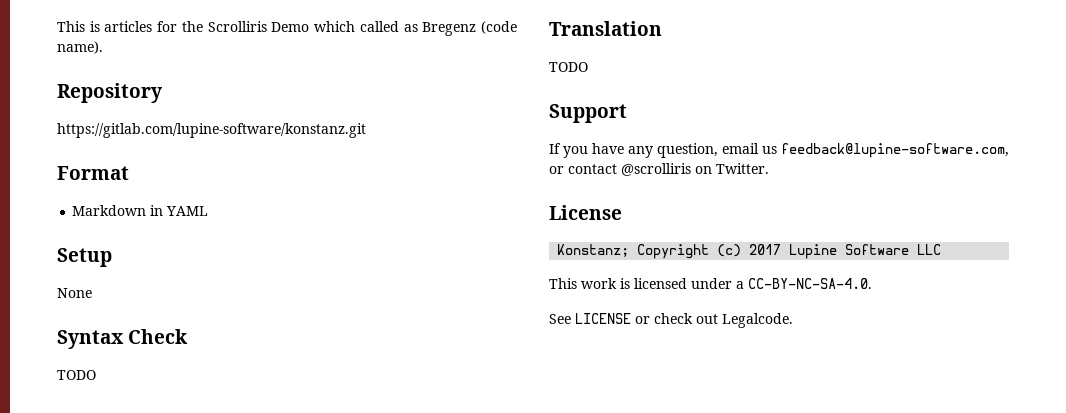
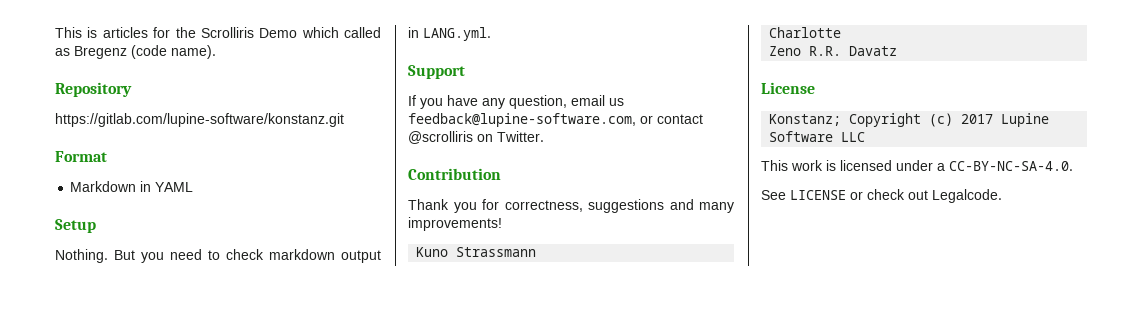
[57,288,92,298] [57,329,189,349] [57,370,96,380] [549,21,662,36] [549,62,588,72] None // Syntax Check // TODO // Translation // TODO -> [55,249,381,263] [408,27,491,41] Nothing. But you need to check markdown output in LANG.yml.
(769, 168) none -> [408,168,501,180] [408,199,734,213] [408,217,502,231] [416,247,537,257] [769,27,842,38] [769,46,898,56] // Contribution // Thank you for correctness, suggestions and many improvements! // Kuno Strassmann // Charlotte // Zeno R.R. Davatz

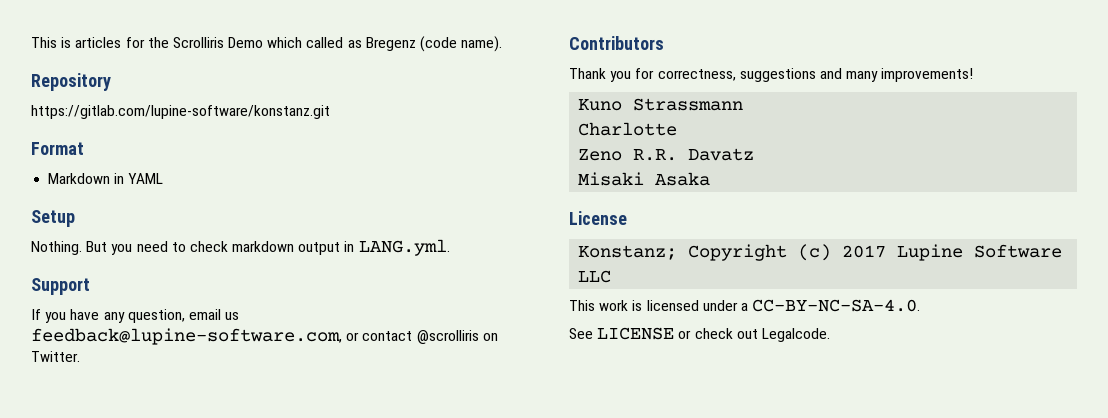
[408,168,501,180] Contribution -> [569,36,664,50] Contributors
(898, 51) none -> [578,172,711,186] // Misaki Asaka

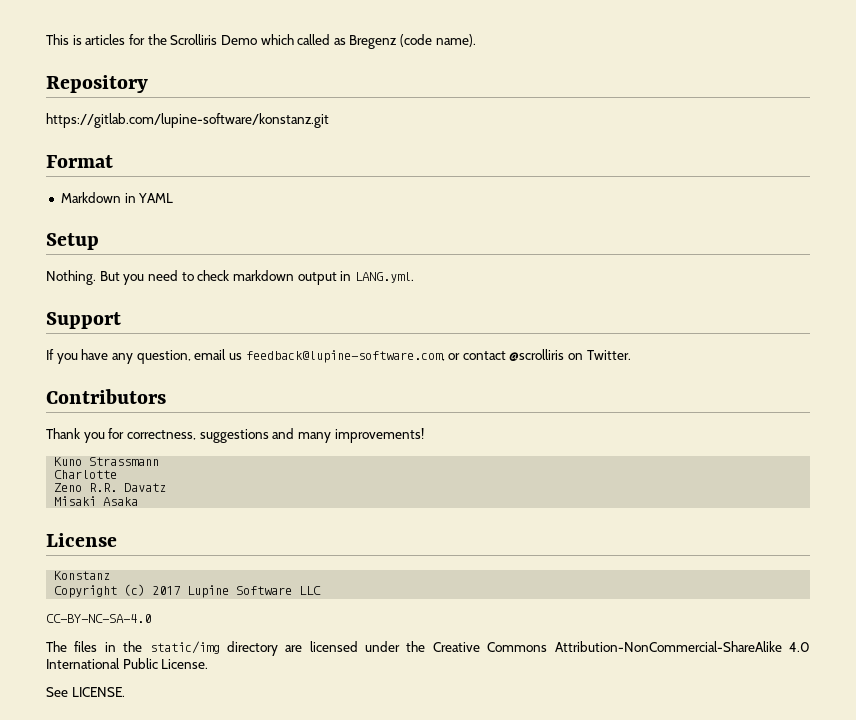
[578,245,678,260] Konstanz; -> [54,571,111,580] Konstanz //
[569,299,921,312] [569,327,830,342] This work is licensed under a CC-BY-NC-SA-4.0. // See LICENSE or check out Legalcode. -> [46,614,151,623] [46,641,810,656] [46,658,209,669] [46,687,125,697] CC-BY-NC-SA-4.0 // The files in the static/img directory are licensed under the Creative Commons Attribution-NonCommercial-ShareAlike 4.0 International Public License. // See LICENSE.

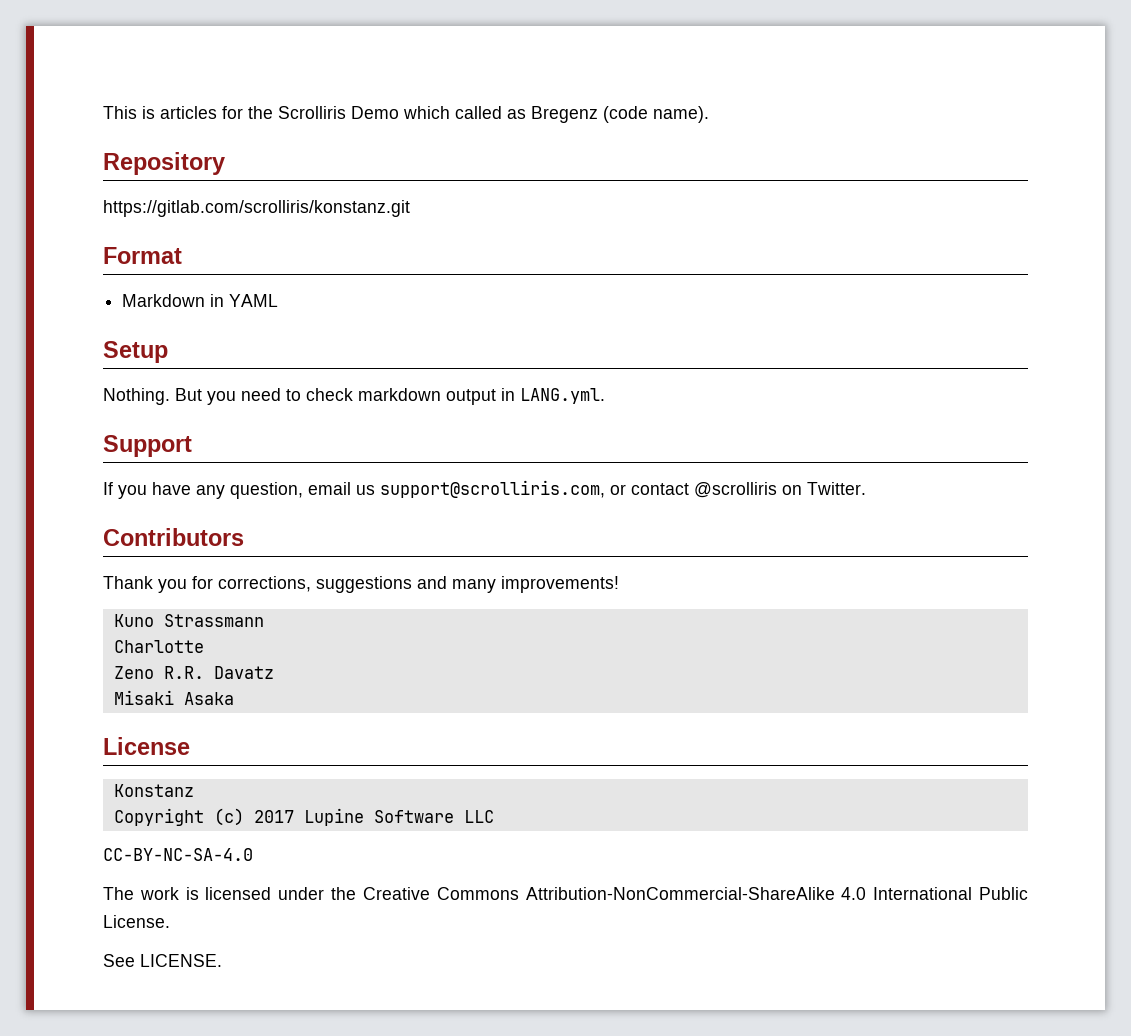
[46,113,329,128] https://gitlab.com/lupine-software/konstanz.git -> [103,200,410,217] https://gitlab.com/scrolliris/konstanz.git
[245,350,445,363] feedback@lupine-software.com, -> [380,480,605,498] support@scrolliris.com,
[126,430,196,440] correctness, -> [218,576,311,592] corrections,
[74,641,303,656] files in the static/img directory are -> [139,887,199,900] work is

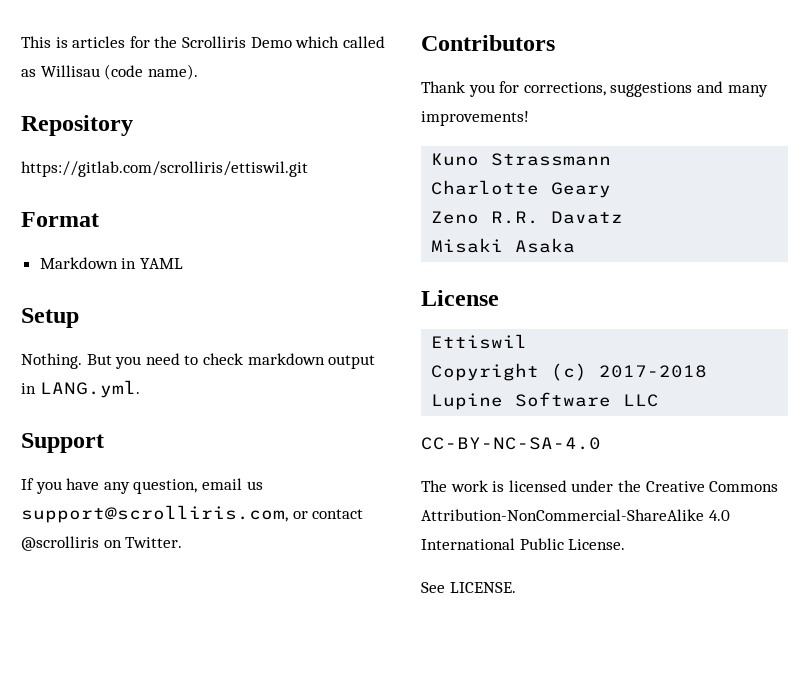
[531,106,598,123] Bregenz -> [40,65,100,77] Willisau
[103,200,410,217] https://gitlab.com/scrolliris/konstanz.git -> [21,161,308,177] https://gitlab.com/scrolliris/ettiswil.git
(204, 646) none -> [551,182,612,198] Geary
[113,784,194,797] Konstanz -> [431,334,528,349] Ettiswil
[253,810,294,823] 2017 -> [599,365,708,378] 2017-2018

